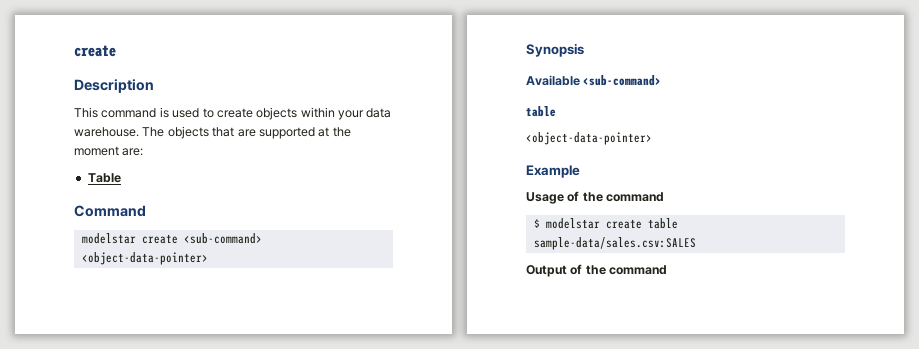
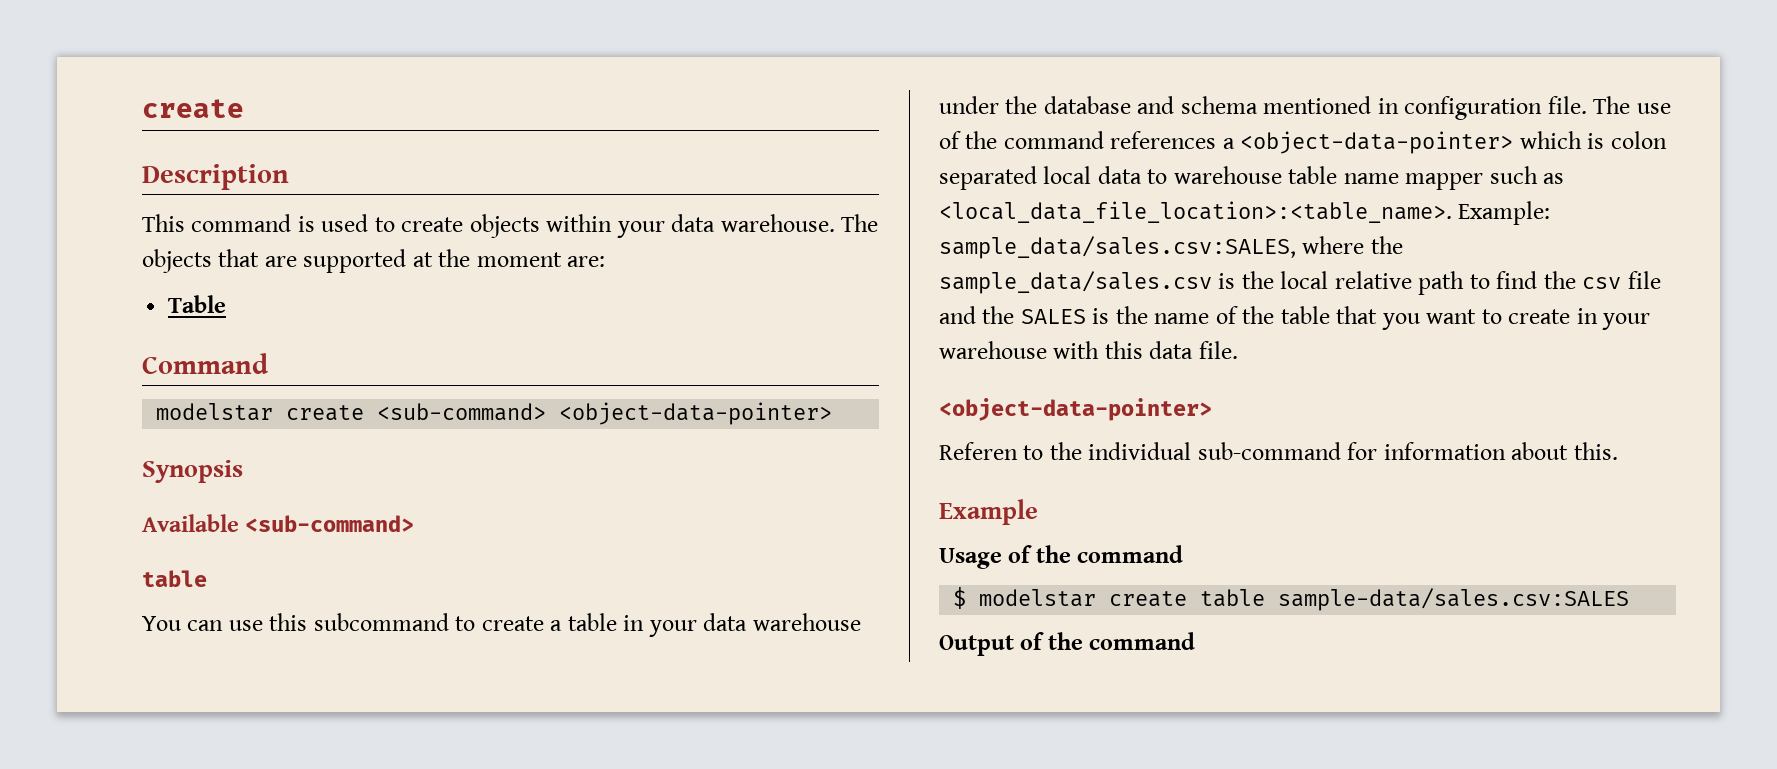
[526,132,652,145] <object-data-pointer> -> [142,613,861,637] [939,96,1671,120] [939,131,1667,154] [939,166,1565,190] [939,201,1551,225] [939,236,1403,259] [939,271,1661,295] [939,306,1651,330] [939,341,1238,359] [939,398,1212,421] [939,442,1618,460] You can use this subcommand to create a table in your data warehouse under the database and schema mentioned in configuration file. The use of the command references a <object-data-pointer> which is colon separated local data to warehouse table name mapper such as <local_data_file_location>:<table_name>. Example: sample_data/sales.csv:SALES, where the sample_data/sales.csv is the local relative path to find the csv file and the SALES is the name of the table that you want to create in your warehouse with this data file. // <object-data-pointer> // Referen to the individual sub-command for information about this.

